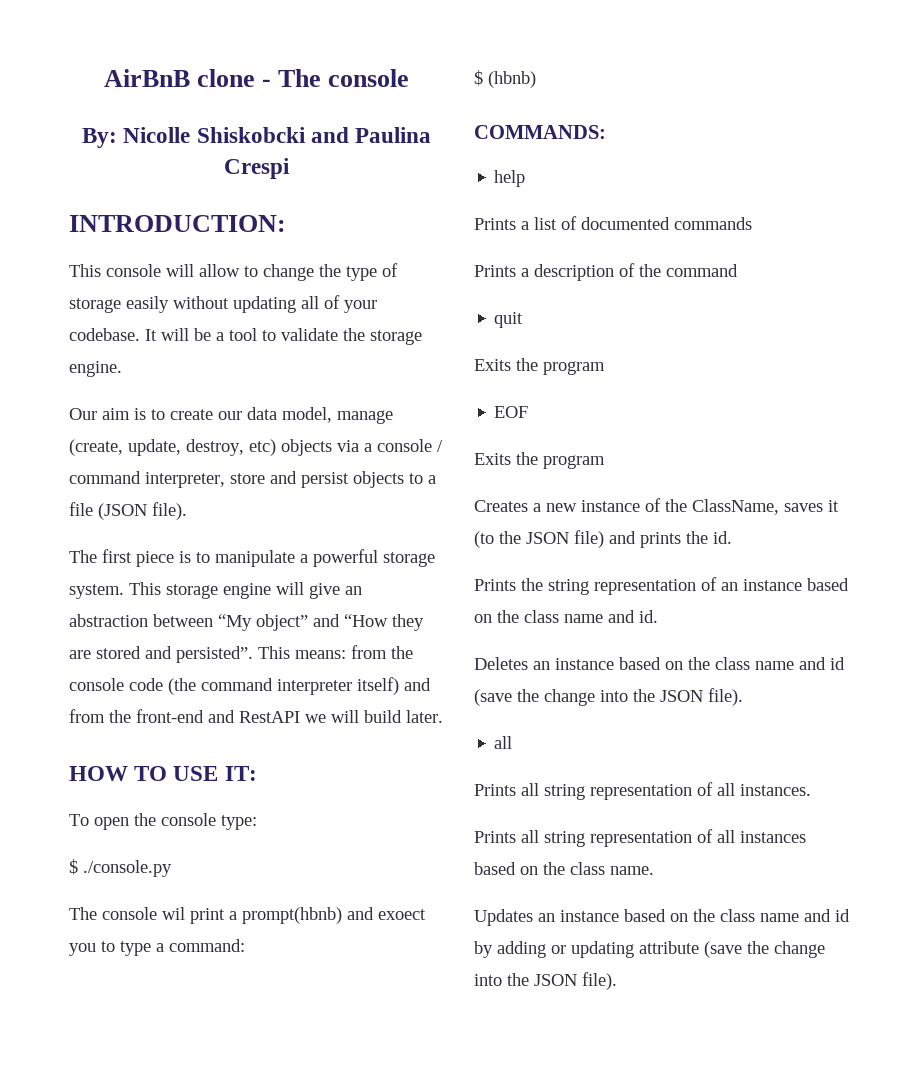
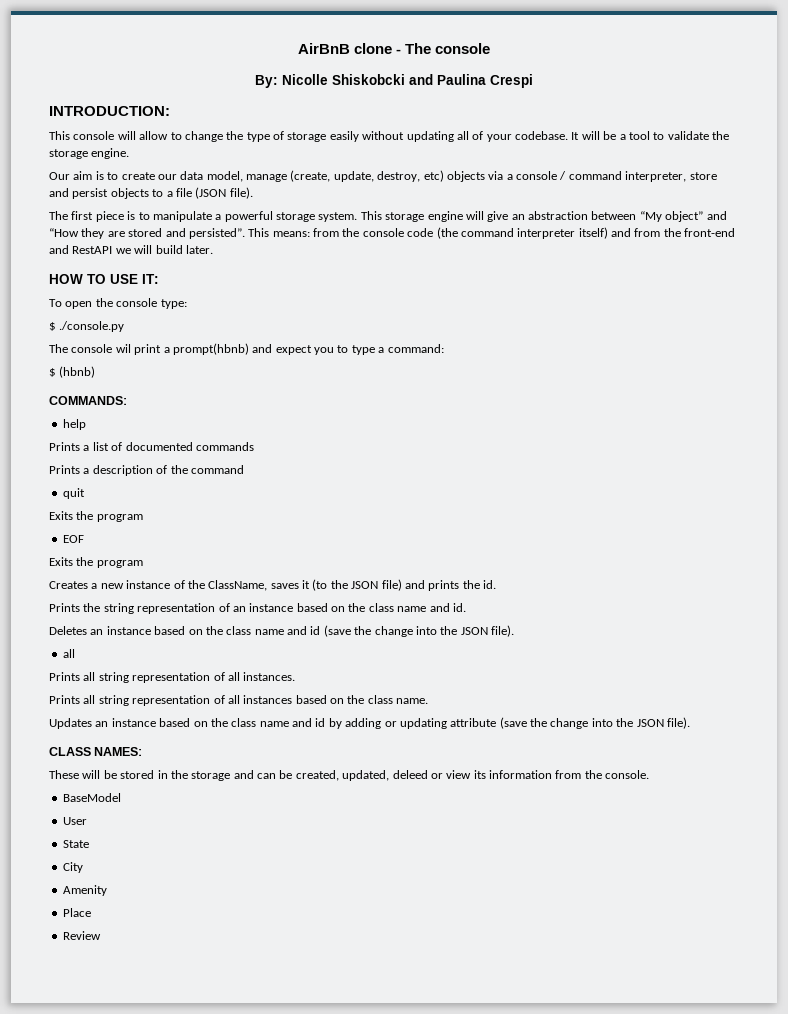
[378,909,426,920] exoect -> [275,345,312,355] expect
(617, 981) none -> [49,747,143,756] [49,770,650,781] [62,793,121,802] [62,817,87,825] [62,840,89,848] [62,862,83,873] [62,885,107,896] [62,908,91,917] [62,931,101,940] // CLASS NAMES: // These will be stored in the storage and can be created, updated, deleed or view its information from the console. // BaseModel // User // State // City // Amenity // Place // Review

